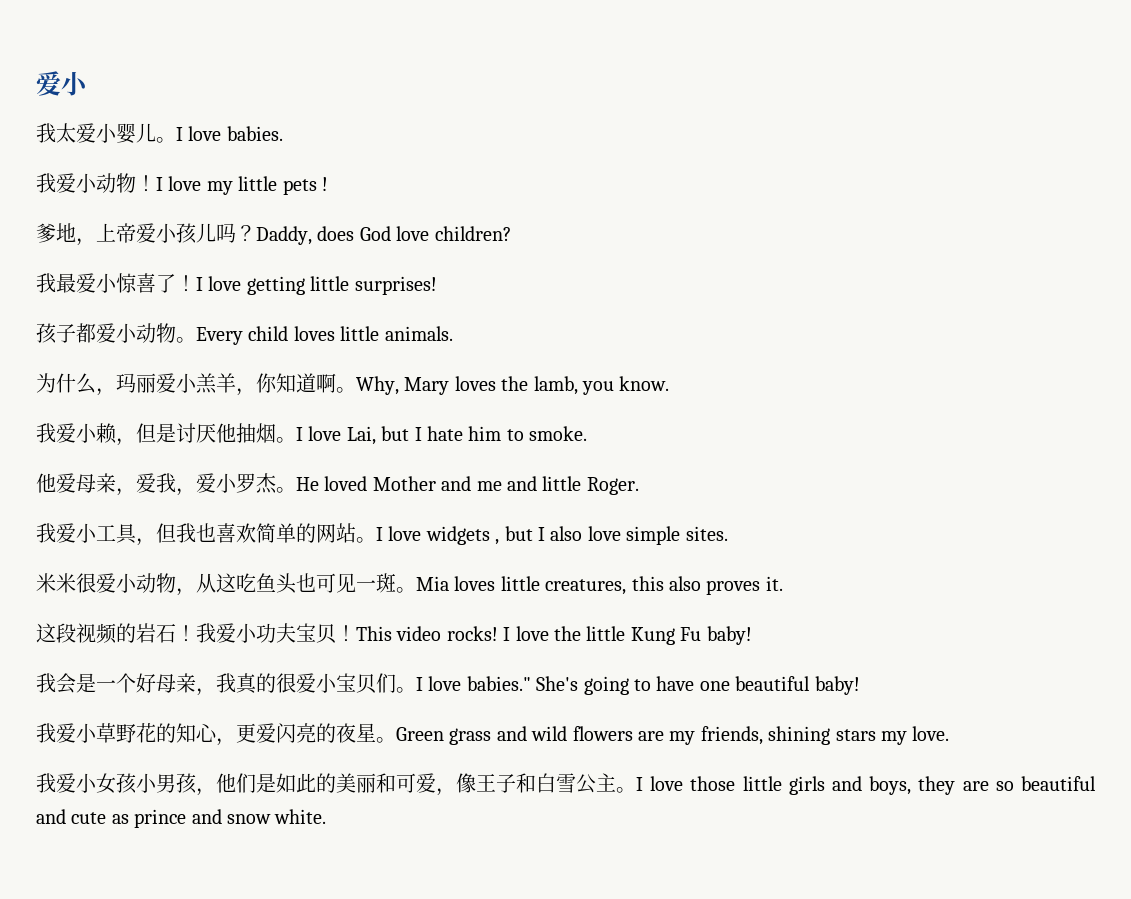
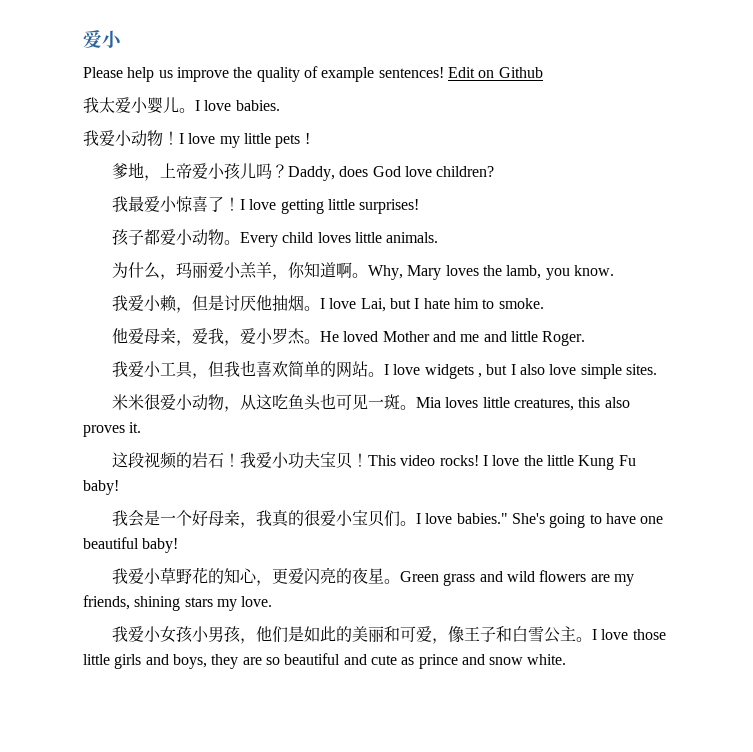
[35,71,88,96] 爱小 -> [82,30,122,49] [83,66,543,82] 爱小 // Please help us improve the quality of example sentences! Edit on Github

